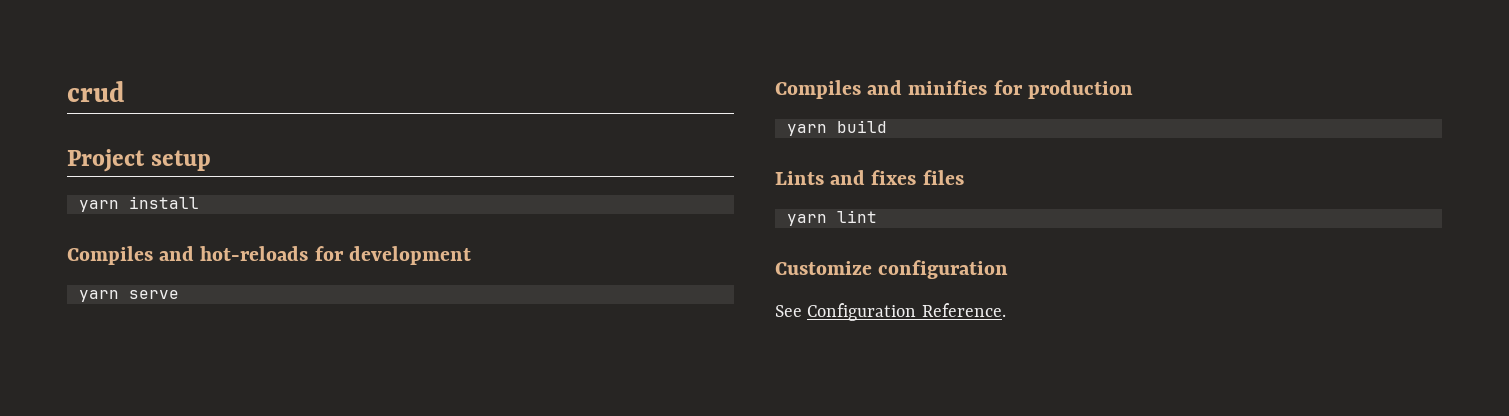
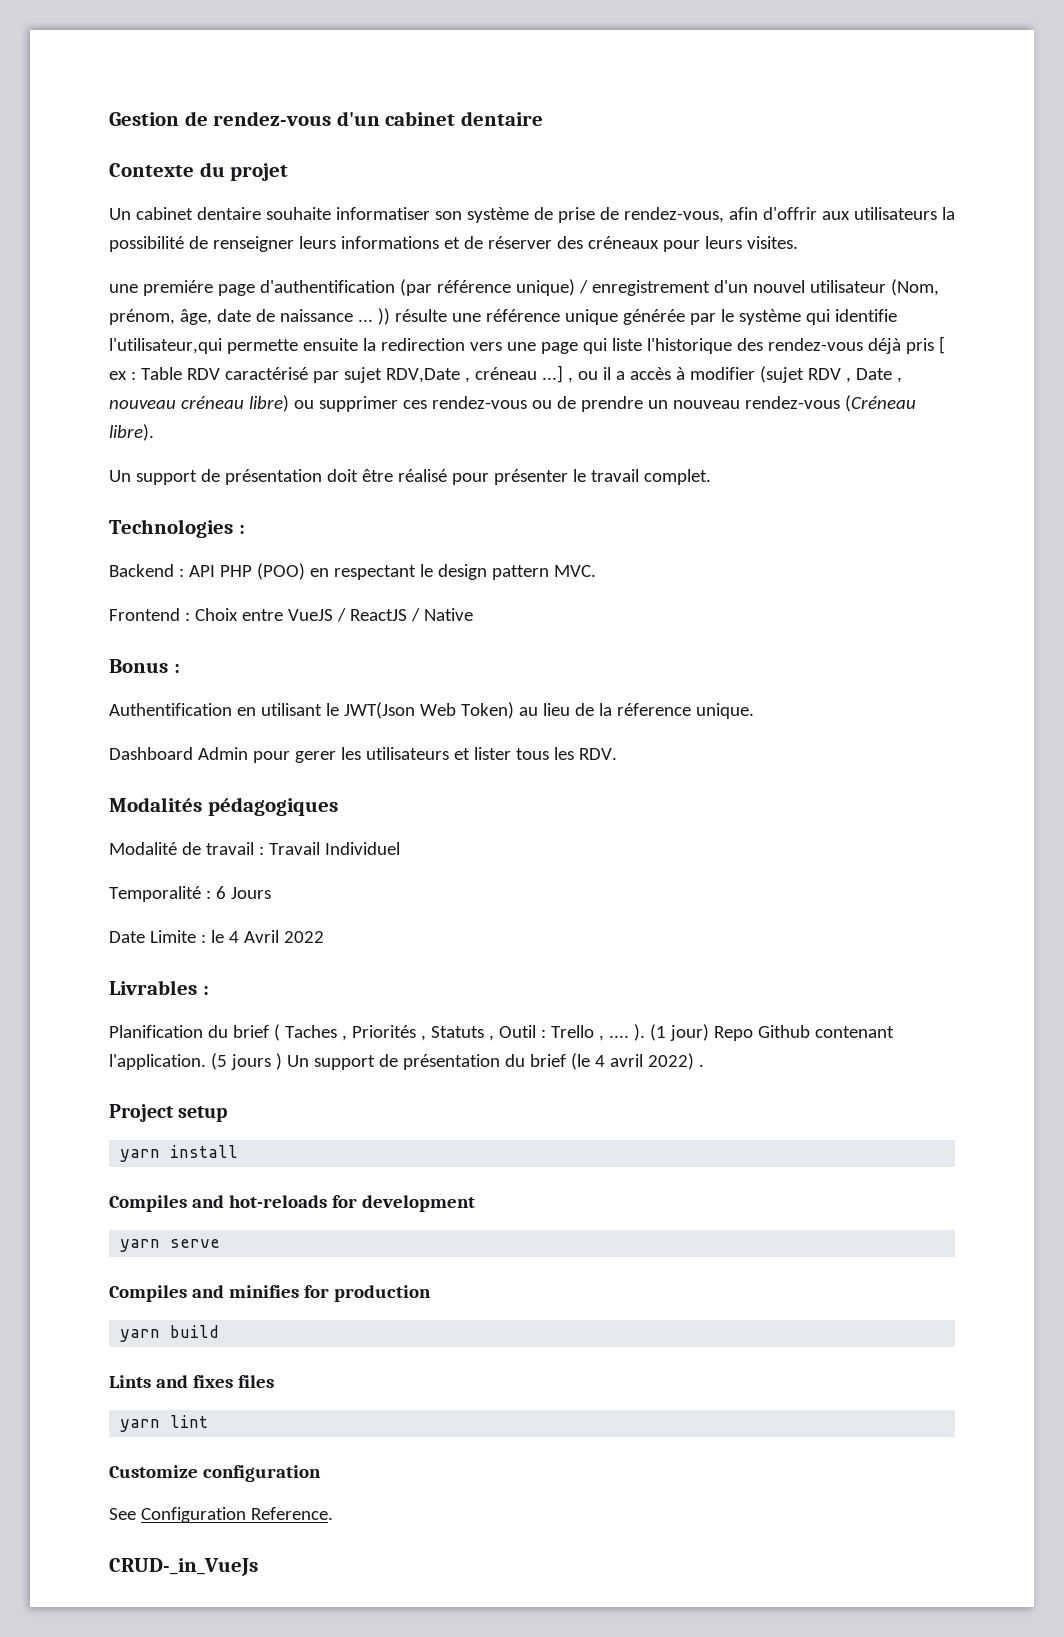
[67,81,125,102] crud -> [109,111,543,126] [109,162,289,181] [109,207,955,223] [109,236,798,252] [109,279,939,296] [109,308,897,325] [109,336,945,354] [109,365,902,383] [109,395,916,412] [109,424,154,441] [109,469,711,485] [109,519,245,538] [109,563,596,580] [109,608,473,622] [109,659,180,673] [109,702,754,719] [109,747,617,763] [109,797,338,816] [109,842,400,855] [109,886,271,902] [109,930,324,943] [109,980,209,995] [109,1024,894,1041] [109,1053,704,1070] Gestion de rendez-vous d'un cabinet dentaire // Contexte du projet // Un cabinet dentaire souhaite informatiser son système de prise de rendez-vous, afin d'offrir aux utilisateurs la possibilité de renseigner leurs informations et de réserver des créneaux pour leurs visites. // une premiére page d'authentification (par référence unique) / enregistrement d'un nouvel utilisateur (Nom, prénom, âge, date de naissance ... )) résulte une référence unique générée par le système qui identifie l'utilisateur,qui permette ensuite la redirection vers une page qui liste l'historique des rendez-vous déjà pris [ ex : Table RDV caractérisé par sujet RDV,Date , créneau ...] , ou il a accès à modifier (sujet RDV , Date , nouveau créneau libre) ou supprimer ces rendez-vous ou de prendre un nouveau rendez-vous (Créneau libre). // Un support de présentation doit être réalisé pour présenter le travail complet. // Technologies : // Backend : API PHP (POO) en respectant le design pattern MVC. // Frontend : Choix entre VueJS / ReactJS / Native // Bonus : // Authentification en utilisant le JWT(Json Web Token) au lieu de la réference unique. // Dashboard Admin pour gerer les utilisateurs et lister tous les RDV. // Modalités pédagogiques // Modalité de travail : Travail Individuel // Temporalité : 6 Jours // Date Limite : le 4 Avril 2022 // Livrables : // Planification du brief ( Taches , Priorités , Statuts , Outil : Trello , .... ). (1 jour) Repo Github contenant l'application. (5 jours ) Un support de présentation du brief (le 4 avril 2022) .
(1006, 310) none -> [109,1558,258,1576] // CRUD-_in_VueJs

